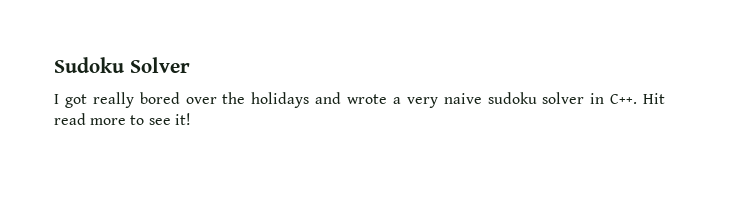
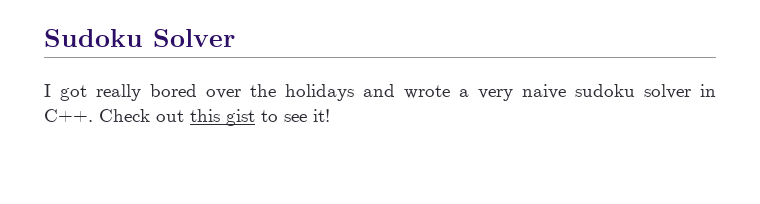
[643,93,665,104] [54,113,127,125] Hit read more -> [99,109,255,126] Check out this gist

